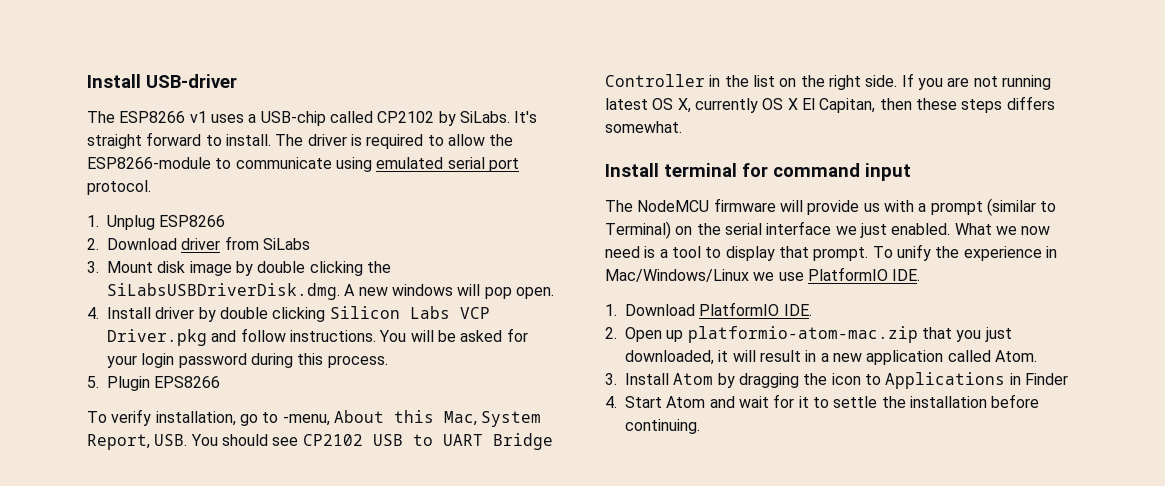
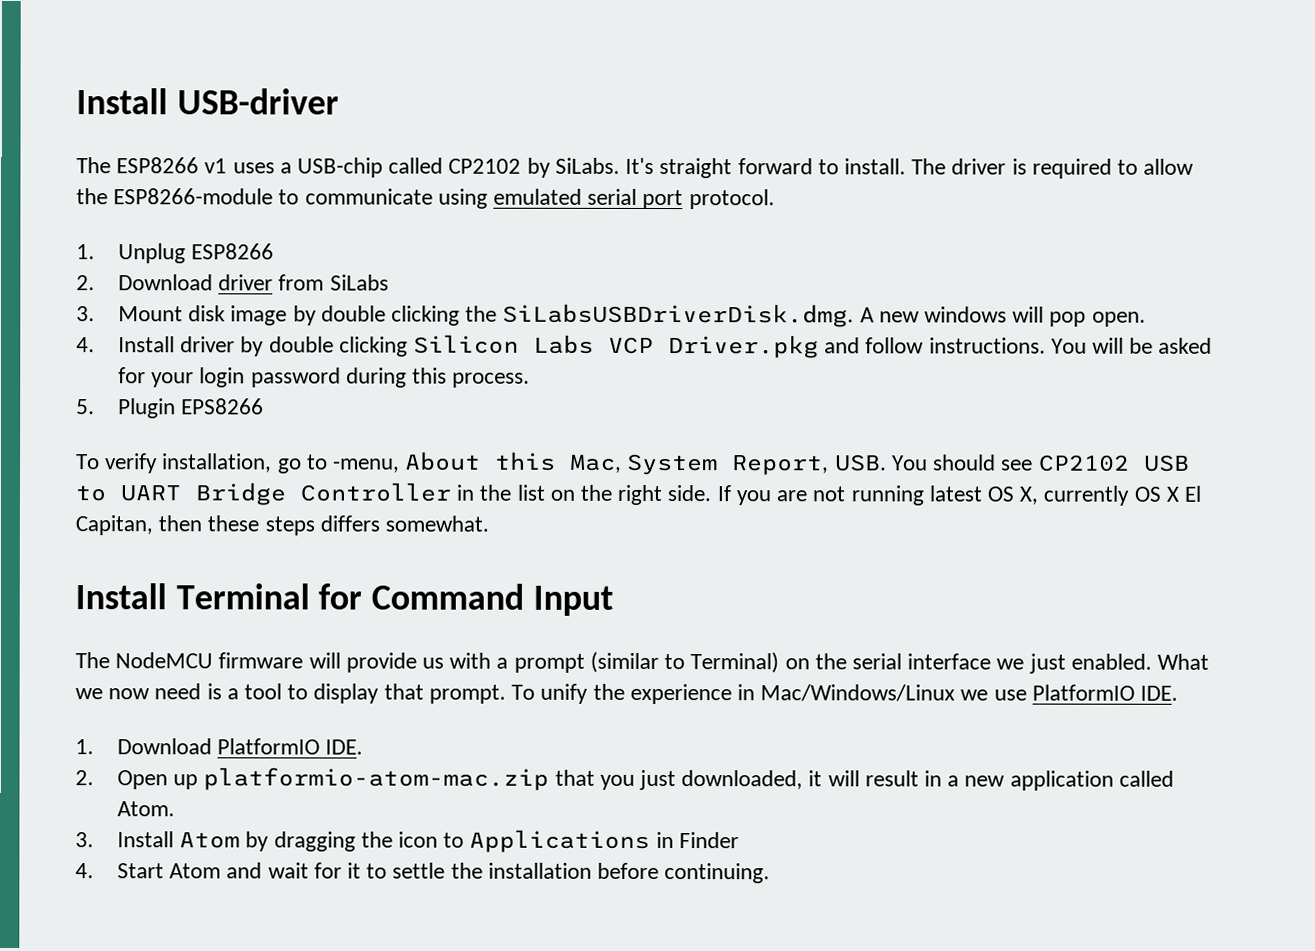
[664,163,911,181] terminal for command input -> [175,583,613,616] Terminal for Command Input

